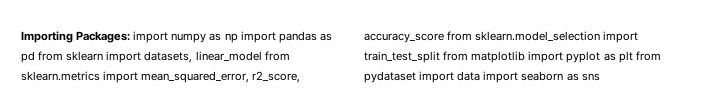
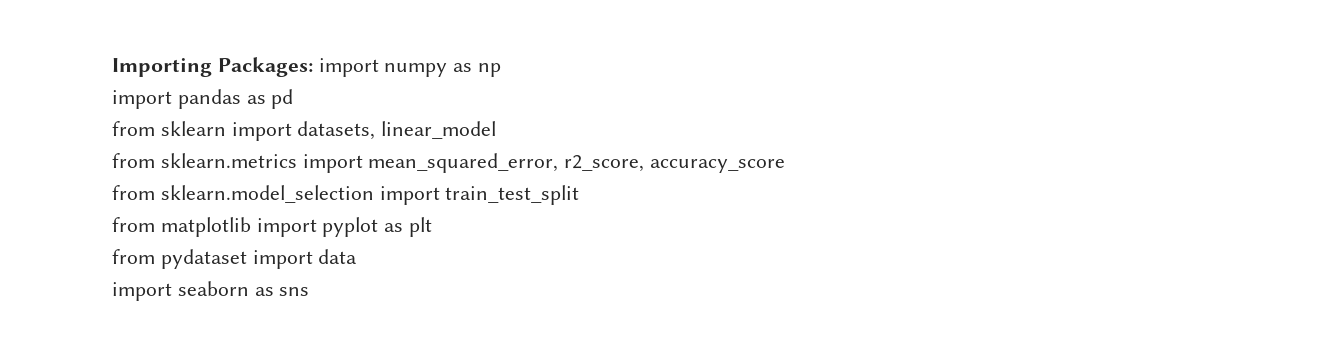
(238, 38) none -> (502, 70) //
(35, 57) none -> (294, 99) //
(262, 56) none -> (497, 130) //
(444, 38) none -> (786, 166) //
(440, 57) none -> (580, 195) //
(633, 57) none -> (433, 227) //
(481, 76) none -> (358, 256) //

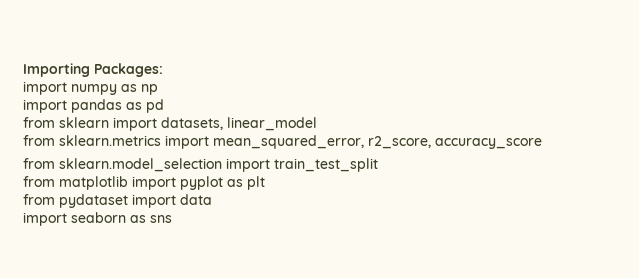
(313, 67) none -> (163, 70) //

